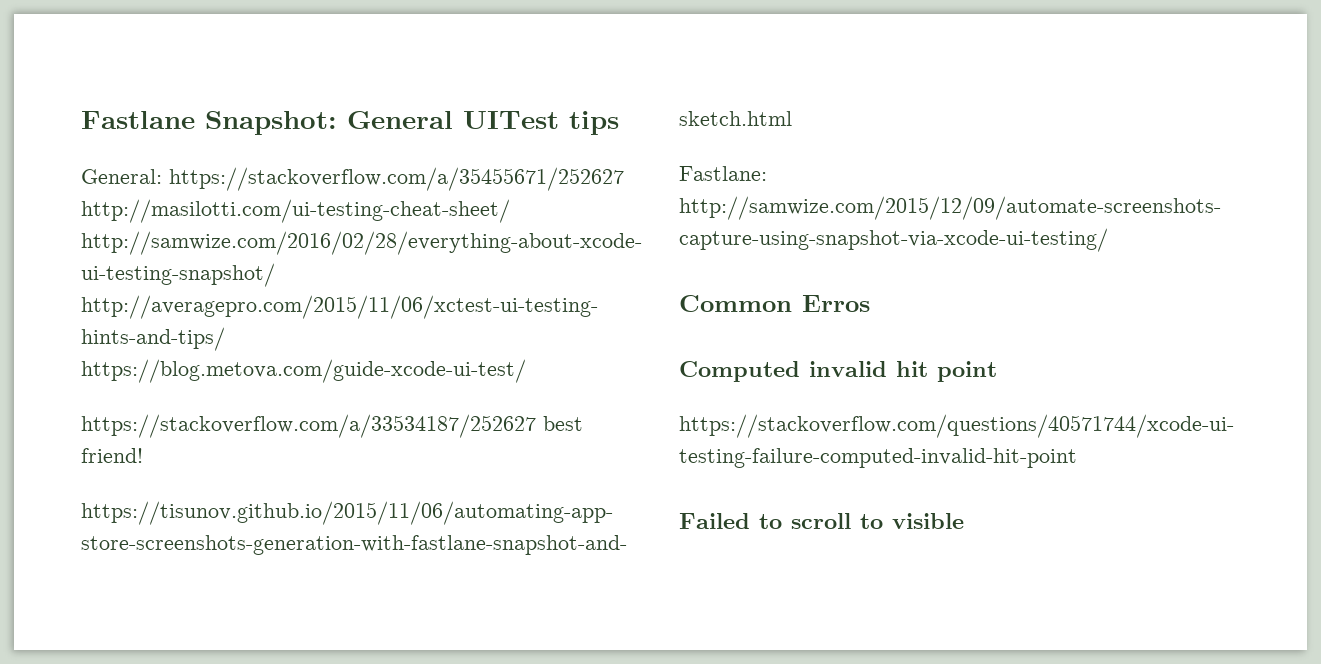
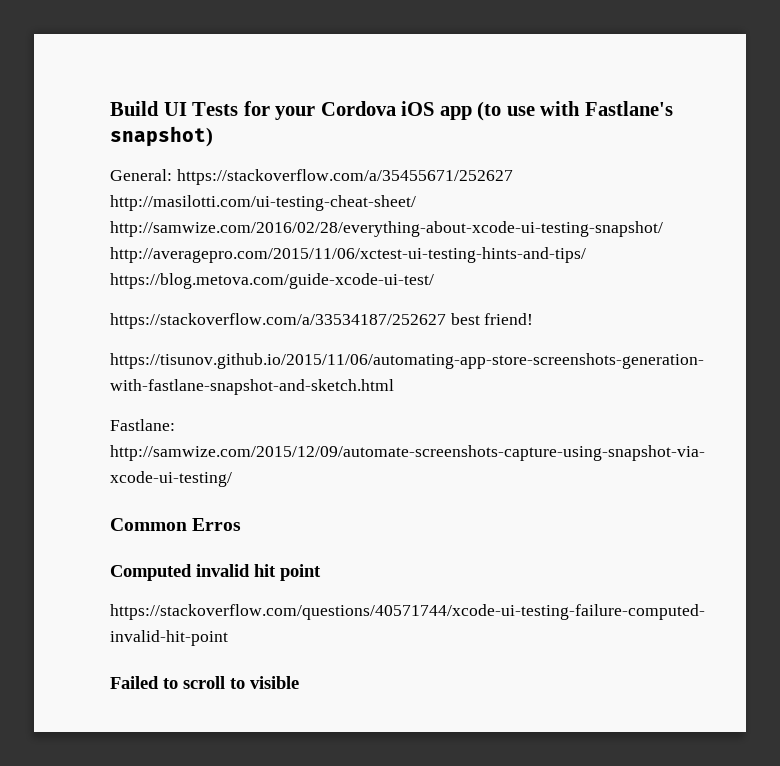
[81,111,619,135] Fastlane Snapshot: General UITest tips -> [110,101,673,121] [110,126,213,147] Build UI Tests for your Cordova iOS app (to use with Fastlane's snapshot)

